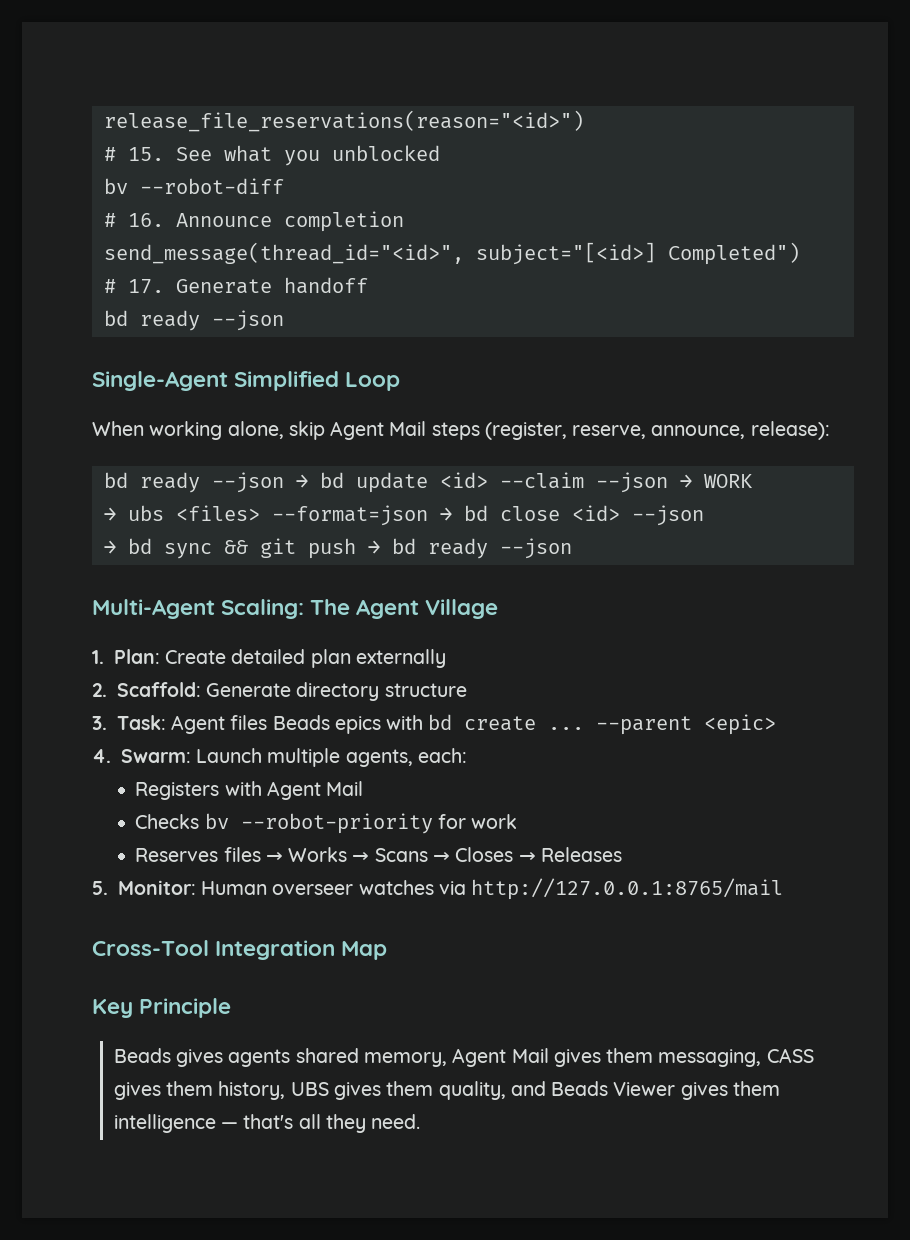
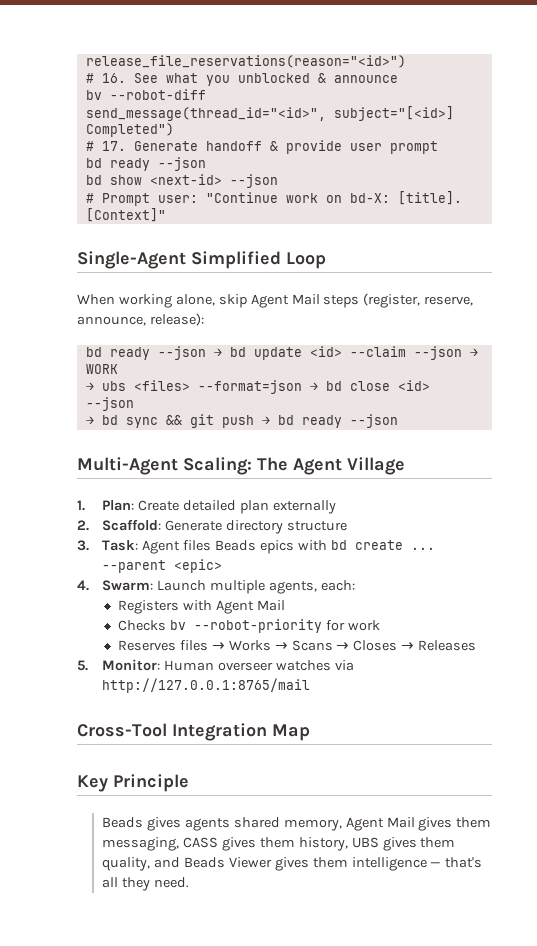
[127,147,164,161] 15. -> [101,73,126,83] 16.
(440, 153) none -> [317,73,398,83] & announce
[103,211,404,232] // # 16. Announce completion -> (206, 94) none
[103,310,284,331] // bd ready --json -> [269,140,438,154] [85,157,206,171] [85,174,278,188] [85,191,462,206] [85,208,166,222] & provide user prompt // bd ready --json // bd show <next-id> --json // # Prompt user: "Continue work on bd-X: [title]. [Context]"

